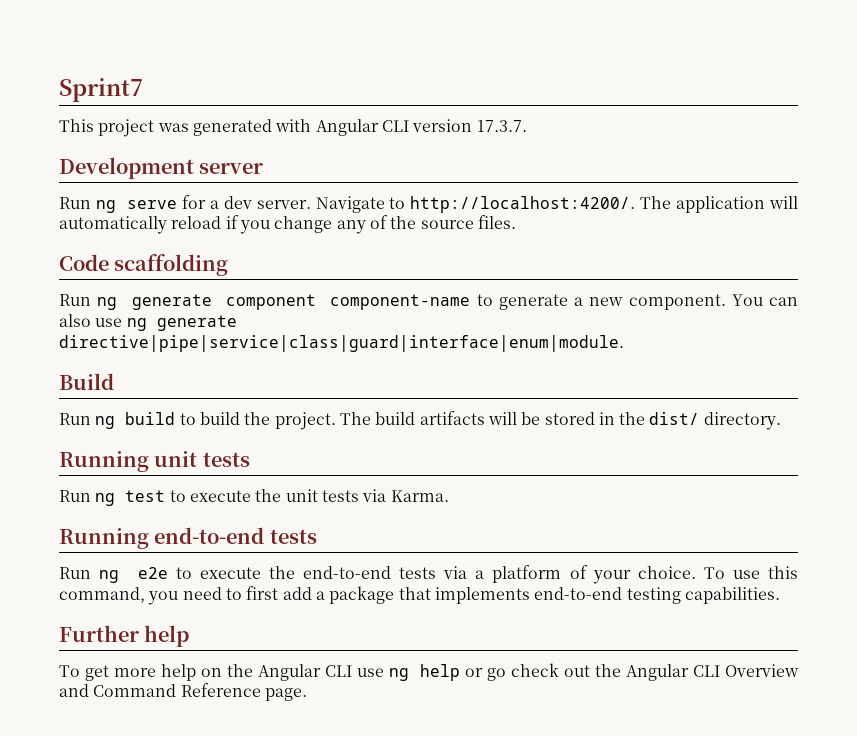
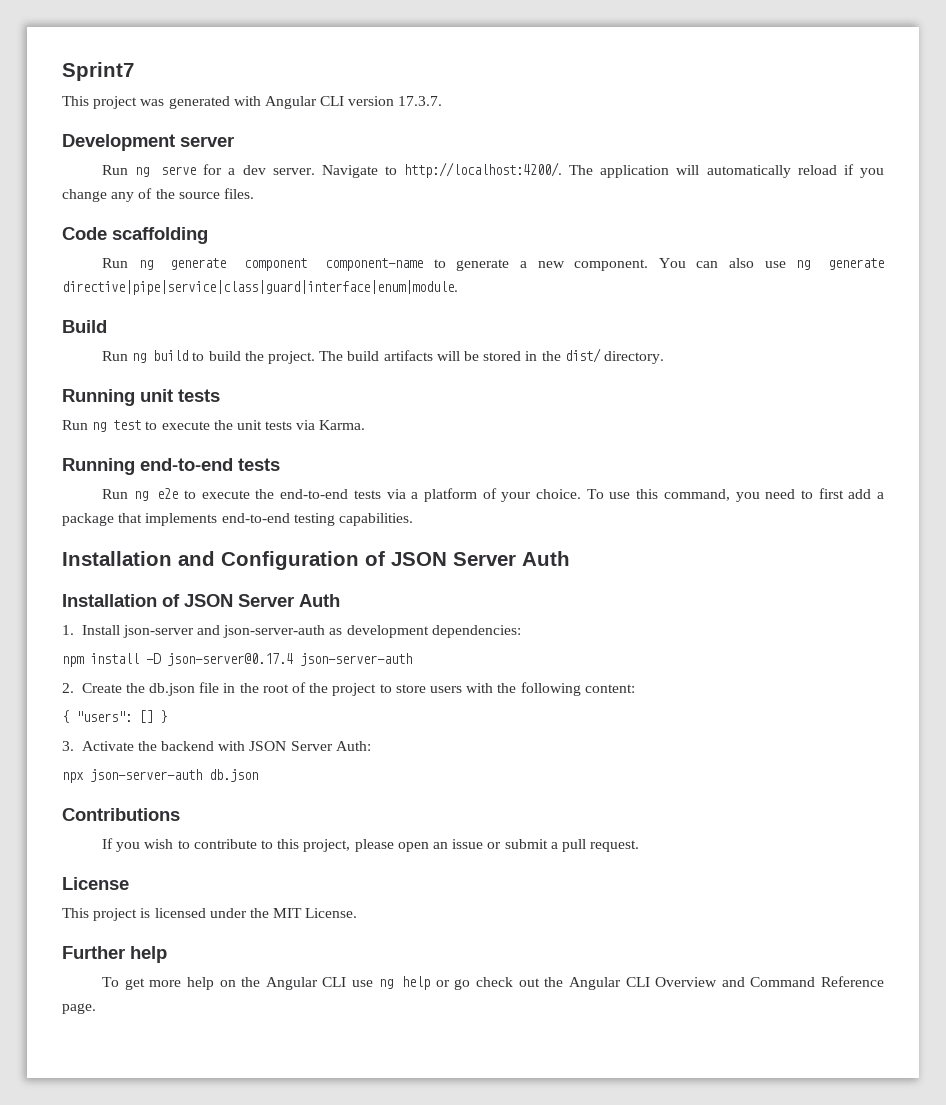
(780, 595) none -> [62,551,570,570] [62,594,340,607] [62,625,521,638] [62,653,412,667] [62,682,635,696] [62,710,167,723] [62,741,371,751] [62,769,258,783] [62,808,180,821] [102,838,640,852] [62,877,129,890] [62,908,358,921] // Installation and Configuration of JSON Server Auth // Installation of JSON Server Auth // 1. Install json-server and json-server-auth as development dependencies: // npm install -D json-server@0.17.4 json-server-auth // 2. Create the db.json file in the root of the project to store users with the following content: // { "users": [] } // 3. Activate the backend with JSON Server Auth: // npx json-server-auth db.json // Contributions // If you wish to contribute to this project, please open an issue or submit a pull request. // License // This project is licensed under the MIT License.

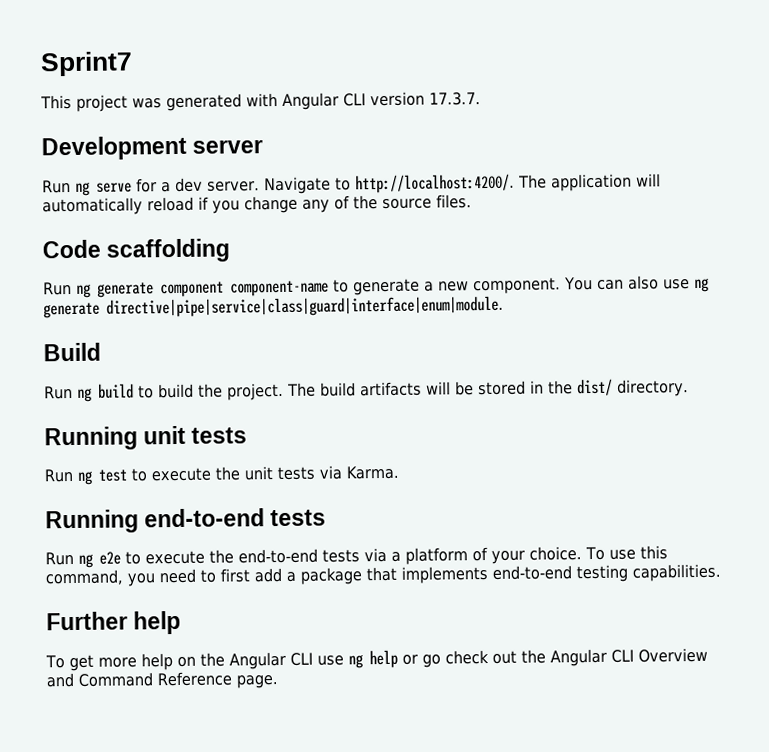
[62,551,570,570] [62,594,340,607] [62,625,521,638] [62,653,412,667] [62,682,635,696] [62,710,167,723] [62,741,371,751] [62,769,258,783] [62,808,180,821] [102,838,640,852] [62,877,129,890] [62,908,358,921] // Installation and Configuration of JSON Server Auth // Installation of JSON Server Auth // 1. Install json-server and json-server-auth as development dependencies: // npm install -D json-server@0.17.4 json-server-auth // 2. Create the db.json file in the root of the project to store users with the following content: // { "users": [] } // 3. Activate the backend with JSON Server Auth: // npx json-server-auth db.json // Contributions // If you wish to contribute to this project, please open an issue or submit a pull request. // License // This project is licensed under the MIT License. -> (721, 572) none

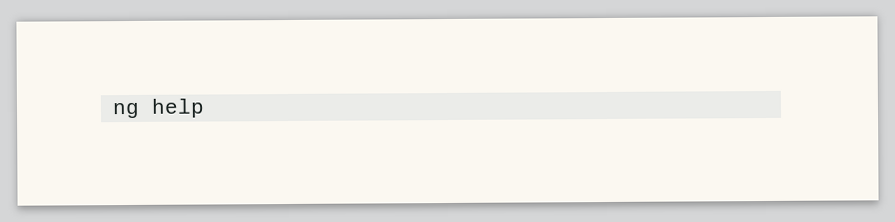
[40,51,133,77] [40,91,481,112] [41,135,264,161] [42,173,661,196] [42,194,472,216] [42,238,231,263] [43,275,709,298] [43,295,504,319] [43,342,101,362] [44,378,689,402] [44,425,248,451] [44,465,399,485] [45,508,327,534] [45,545,668,568] [45,563,721,587] [46,610,182,635] [45,647,708,672] [46,671,278,689] Sprint7 // This project was generated with Angular CLI version 17.3.7. // Development server // Run ng serve for a dev server. Navigate to http://localhost:4200/. The application will automatically reload if you change any of the source files. // Code scaffolding // Run ng generate component component-name to generate a new component. You can also use ng generate directive|pipe|service|class|guard|interface|enum|module. // Build // Run ng build to build the project. The build artifacts will be stored in the dist/ directory. // Running unit tests // Run ng test to execute the unit tests via Karma. // Running end-to-end tests // Run ng e2e to execute the end-to-end tests via a platform of your choice. To use this command, you need to first add a package that implements end-to-end testing capabilities. // Further help // To get more help on the Angular CLI use ng help or go check out the Angular CLI Overview and Command Reference page. -> [111,98,205,119] ng help

